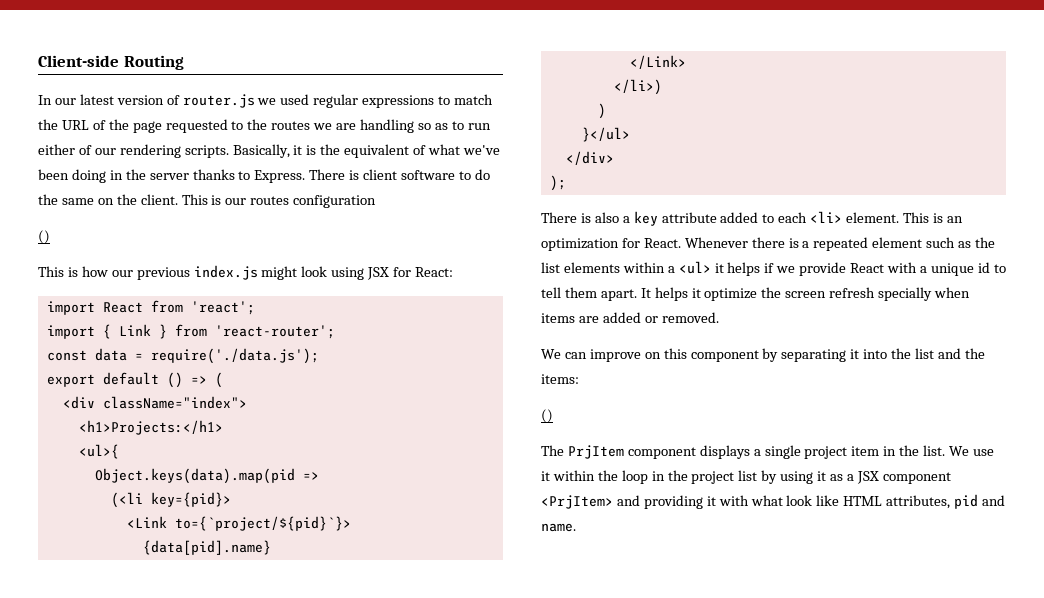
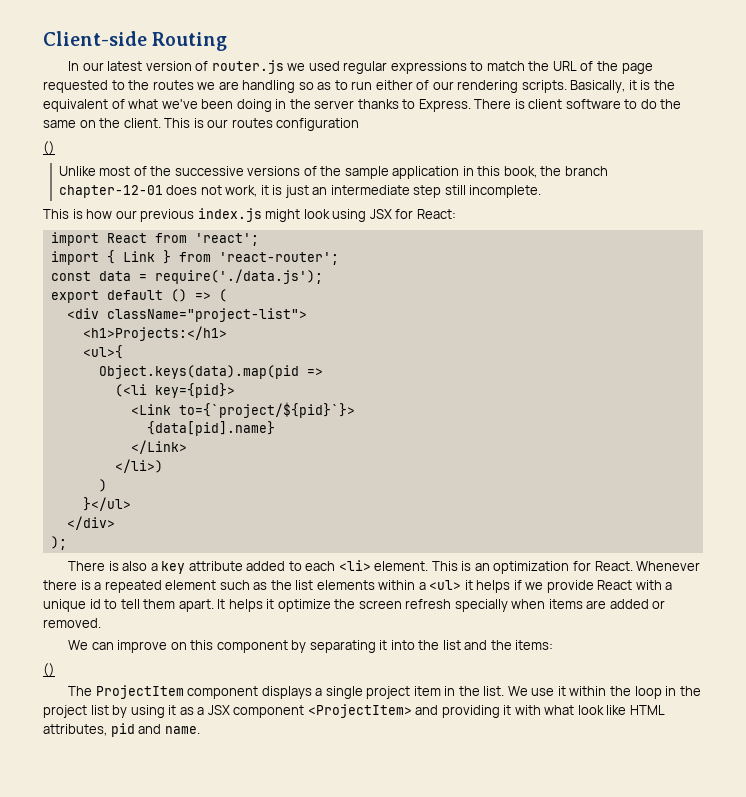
(50, 237) none -> [58,166,608,179] [58,185,542,198] // Unlike most of the successive versions of the sample application in this book, the branch chapter-12-01 does not work, it is just an intermediate step still incomplete.
[102,396,247,409] className="index"> -> [106,308,307,322] className="project-list">
[567,445,624,459] PrjItem -> [95,685,184,699] ProjectItem
[541,495,613,509] <PrjItem> -> [307,704,412,718] <ProjectItem>

